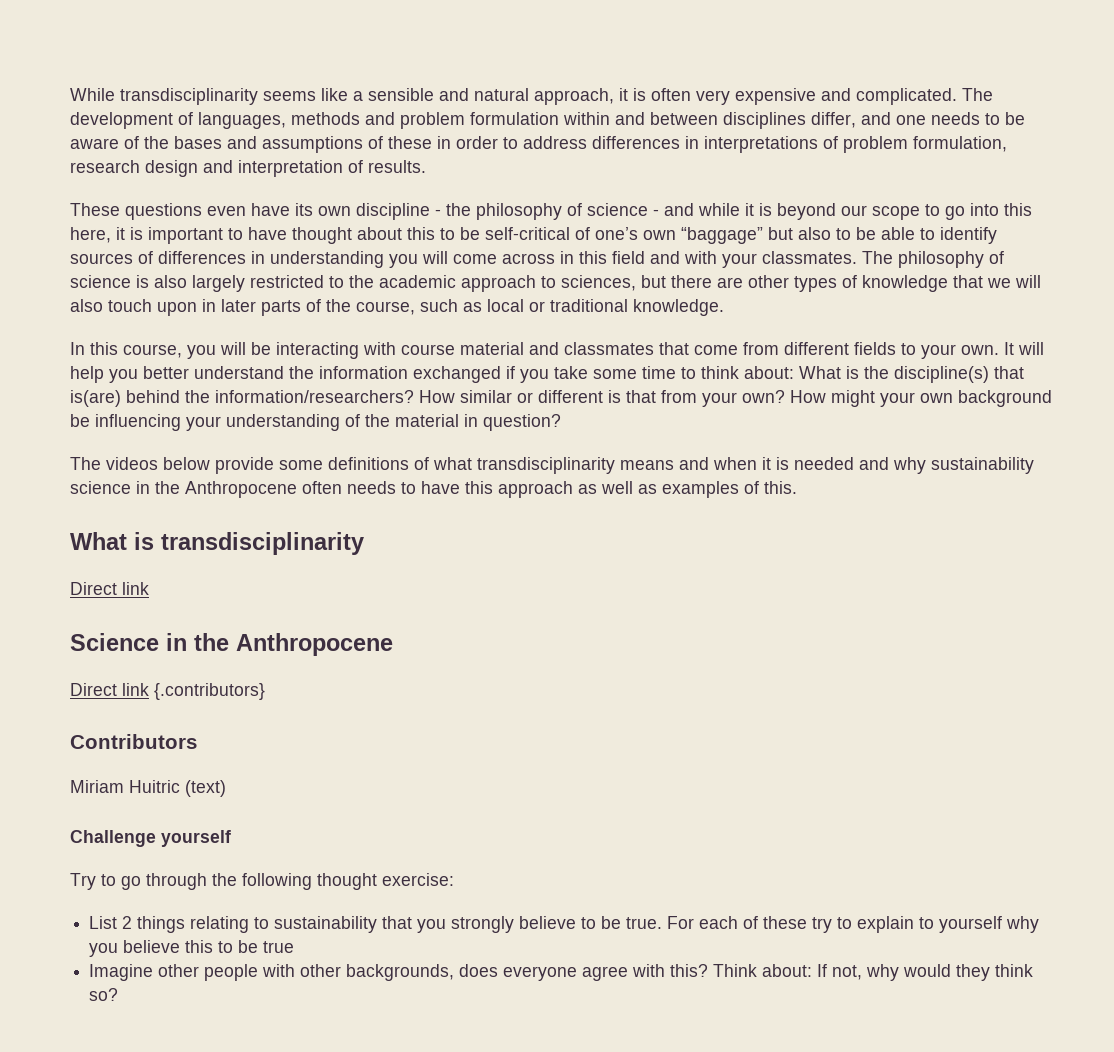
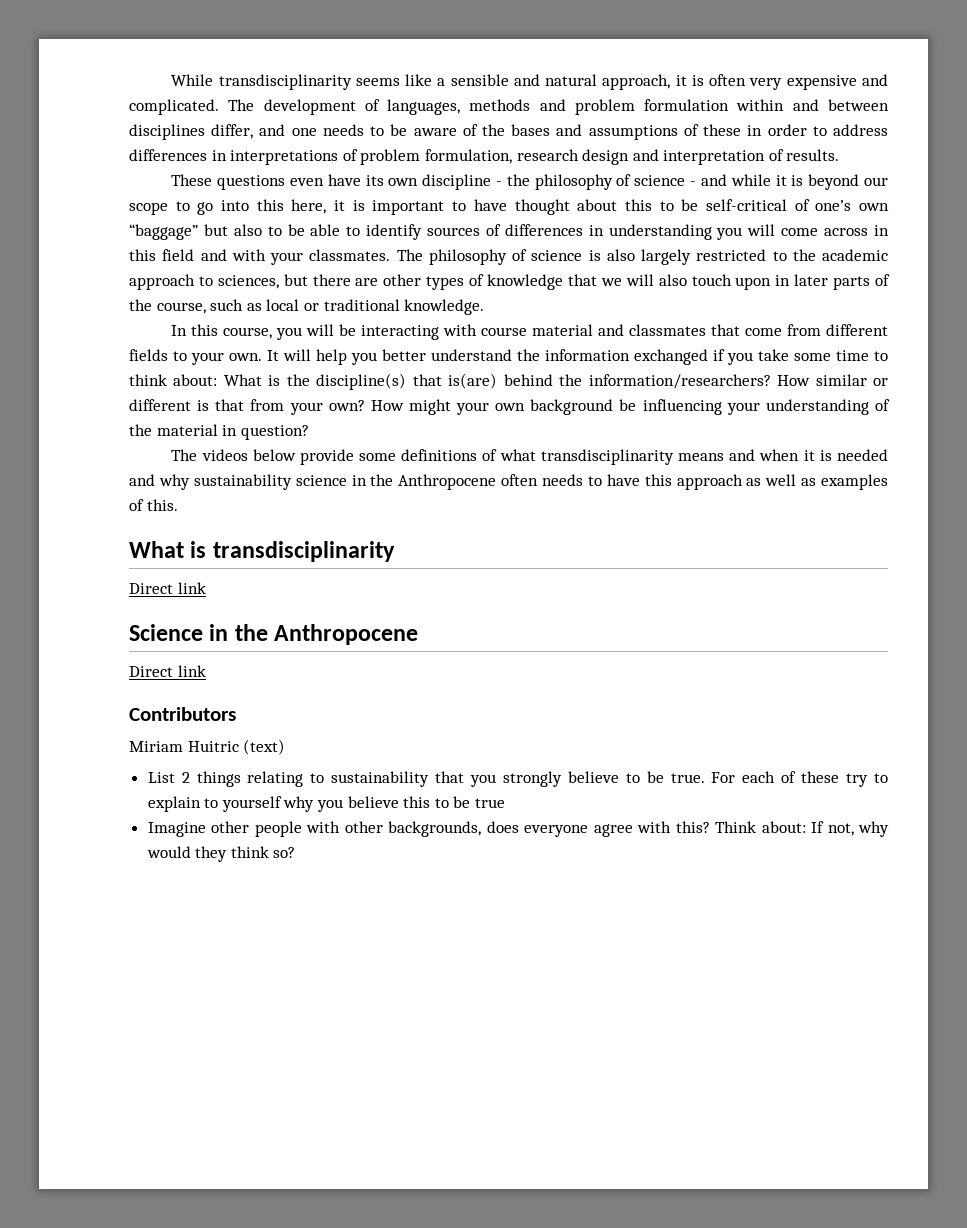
[154,683,265,700] {.contributors} -> (206, 671) none
[70,830,231,847] [70,873,454,890] // Challenge yourself // Try to go through the following thought exercise: -> (286, 747) none

